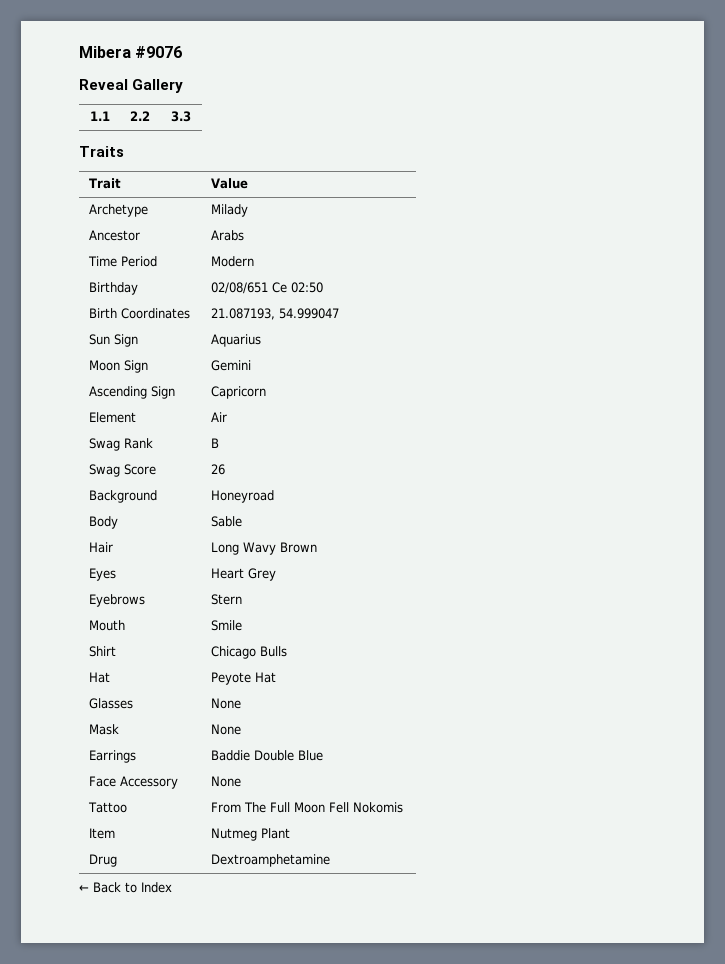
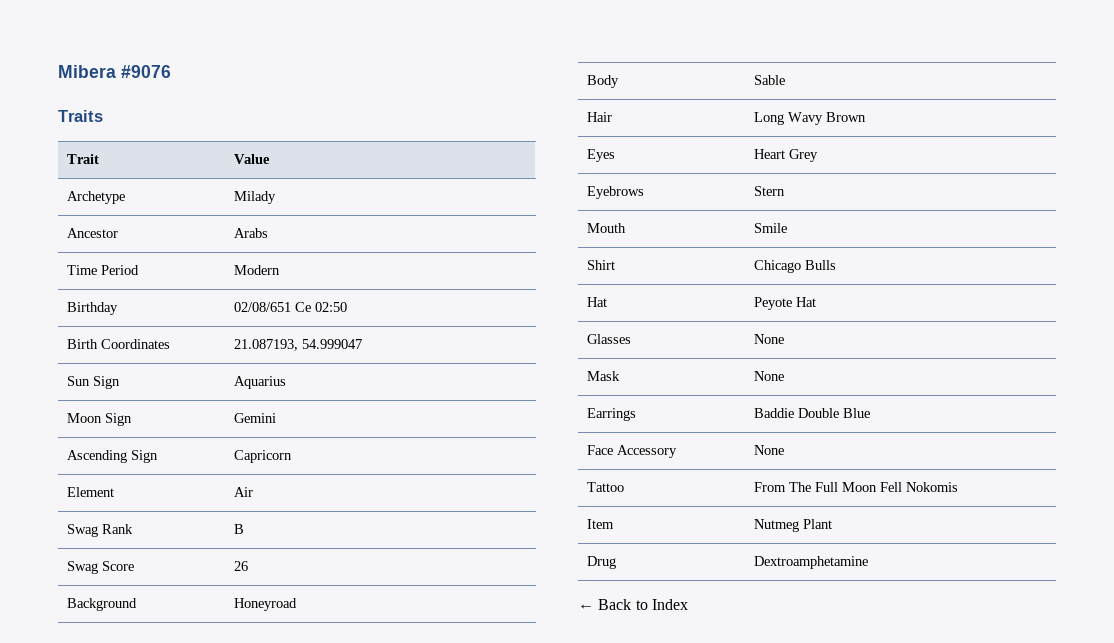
[79,79,184,93] [89,111,110,121] [130,111,150,121] [171,111,191,122] // Reveal Gallery // 1.1 | 2.2 | 3.3 -> (171, 71) none

